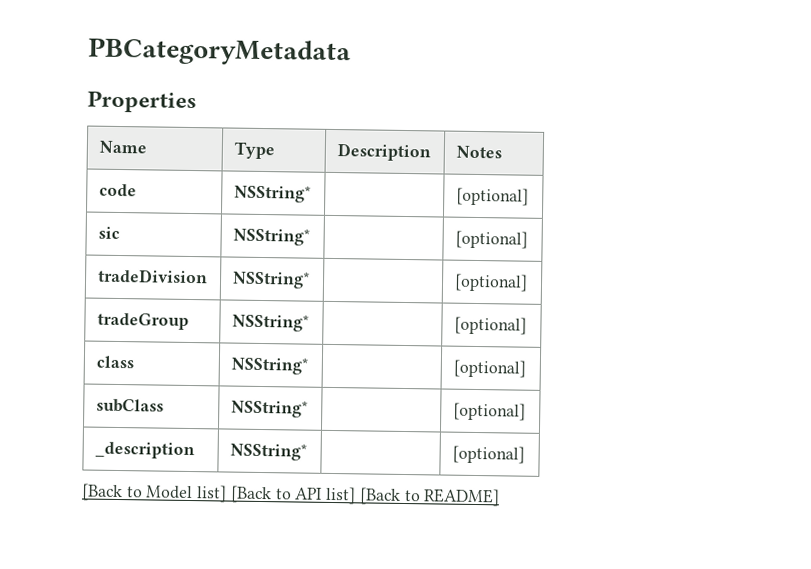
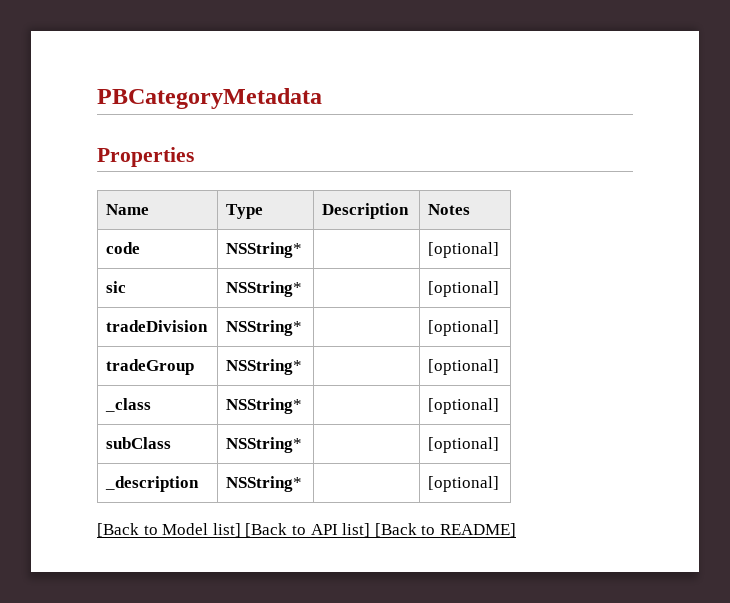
[95,355,134,369] class -> [105,398,152,412] _class

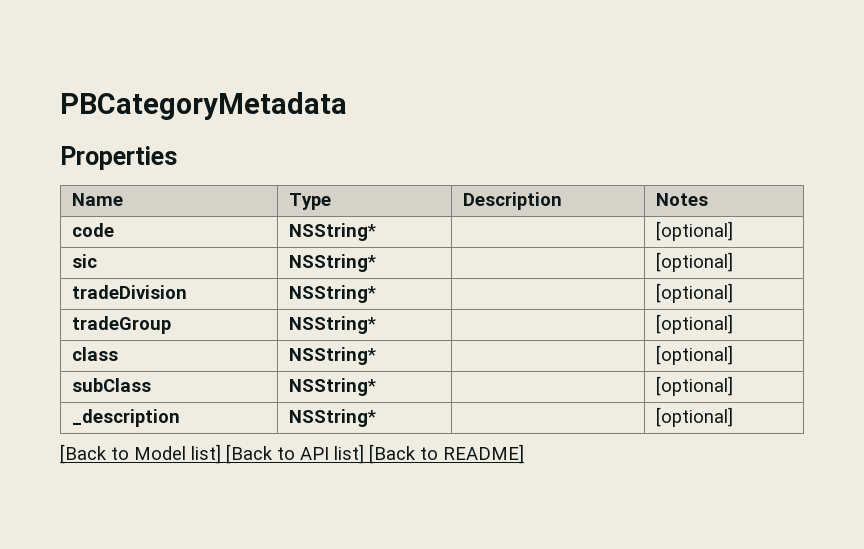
[105,398,152,412] _class -> [72,347,119,361] class

